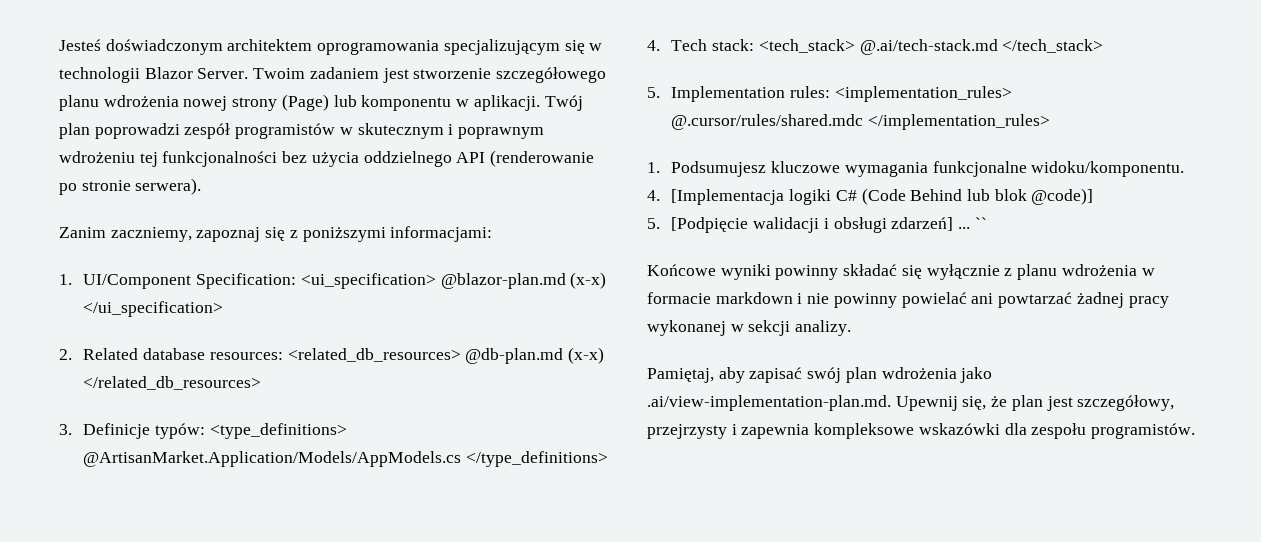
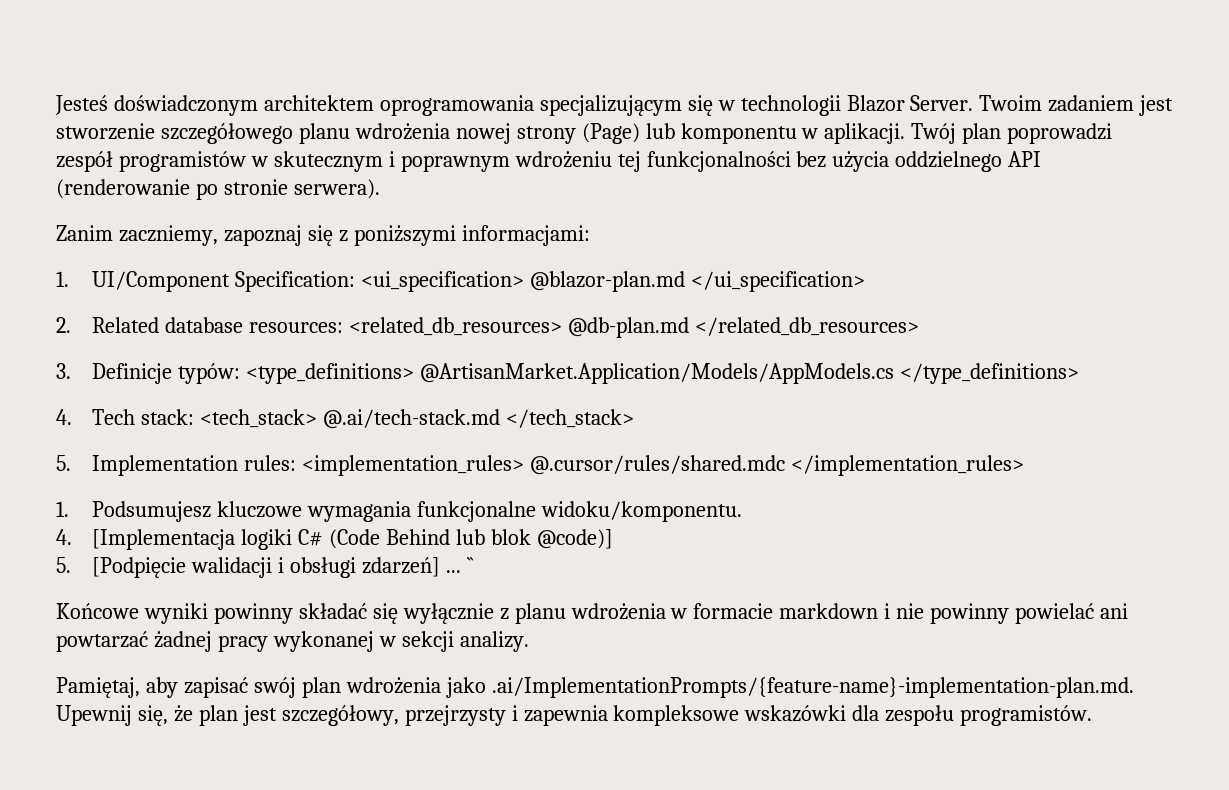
[570,272,607,289] (x-x) -> (686, 281) none
[567,347,604,364] (x-x) -> (690, 327) none
[647,395,891,411] .ai/view-implementation-plan.md. -> [491,677,1134,698] .ai/ImplementationPrompts/{feature-name}-implementation-plan.md.

